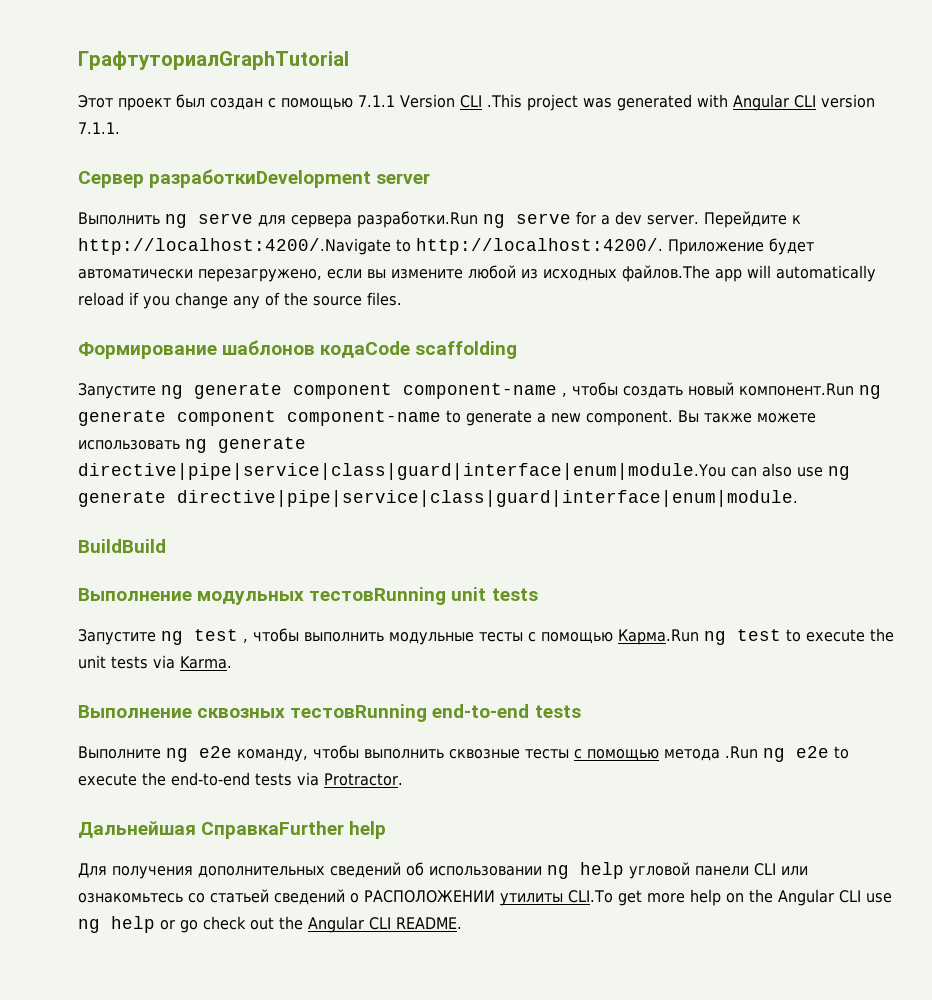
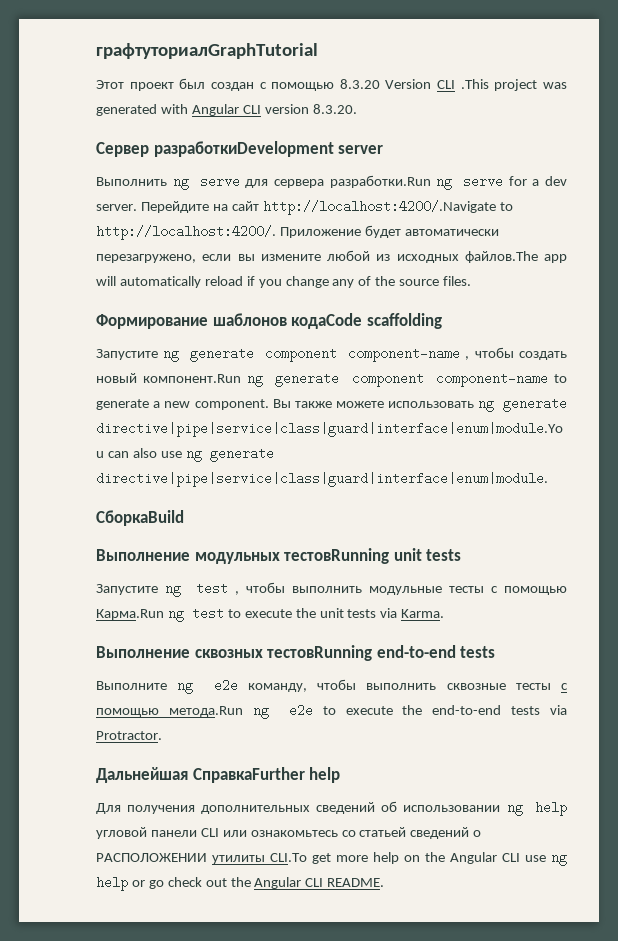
[78,51,349,70] ГрафтуториалGraphTutorial -> [96,43,318,59] графтуториалGraphTutorial
[358,95,395,107] 7.1.1 -> [339,79,380,89] 8.3.20
[78,122,120,134] 7.1.1. -> [312,104,357,114] 8.3.20.
[791,215,801,224] к -> [212,201,259,211] на сайт
[78,539,166,553] BuildBuild -> [96,510,184,526] СборкаBuild
[664,746,758,761] метода .Run -> [168,706,243,717] метода.Run

